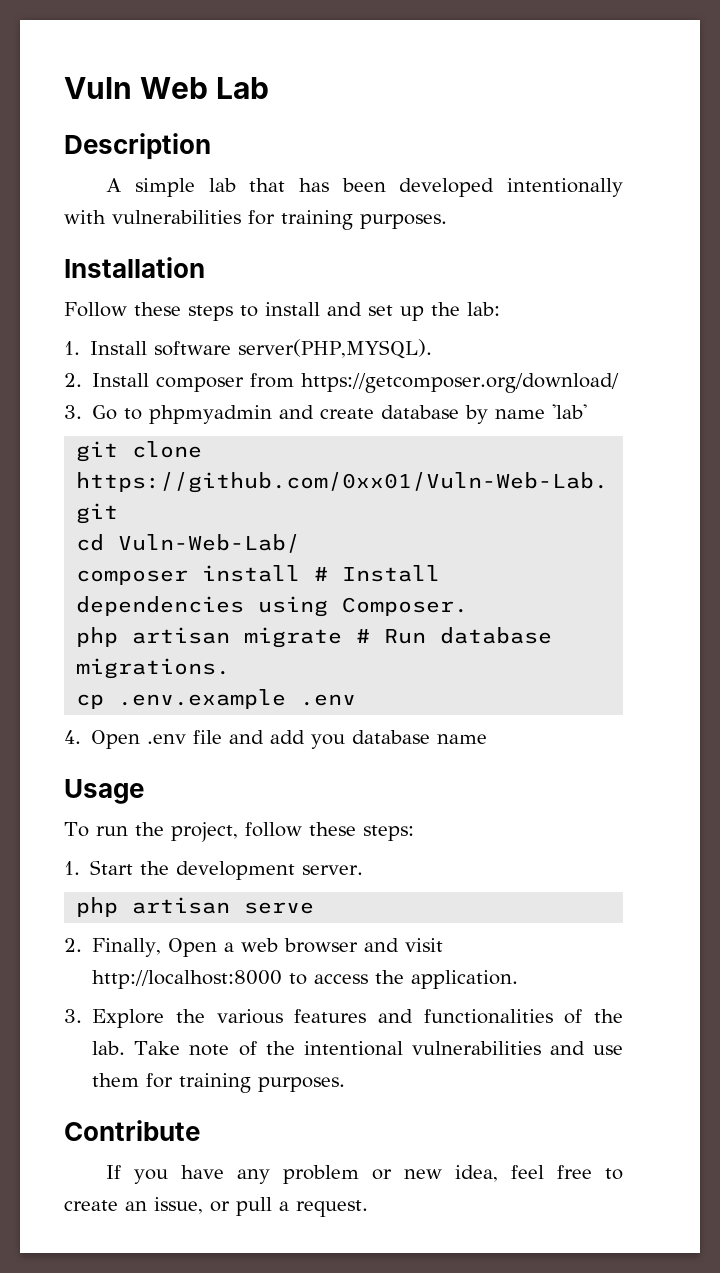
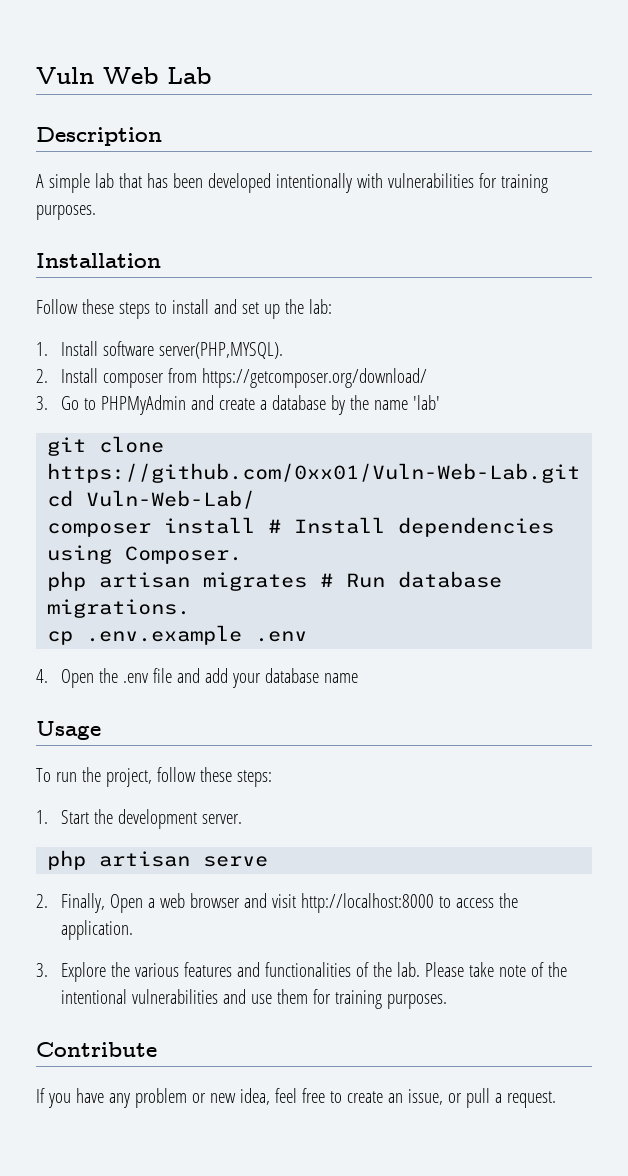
[149,405,273,424] phpmyadmin -> [100,395,186,415] PHPMyAdmin
(375, 413) none -> [259,400,267,410] a
(489, 414) none -> [349,395,369,410] the
[244,627,343,648] migrate -> [203,572,308,591] migrates
(141, 739) none -> [98,668,118,683] the
[311,734,346,749] you -> [231,673,261,688] your
[134,1041,181,1055] Take -> [424,962,494,977] Please take

